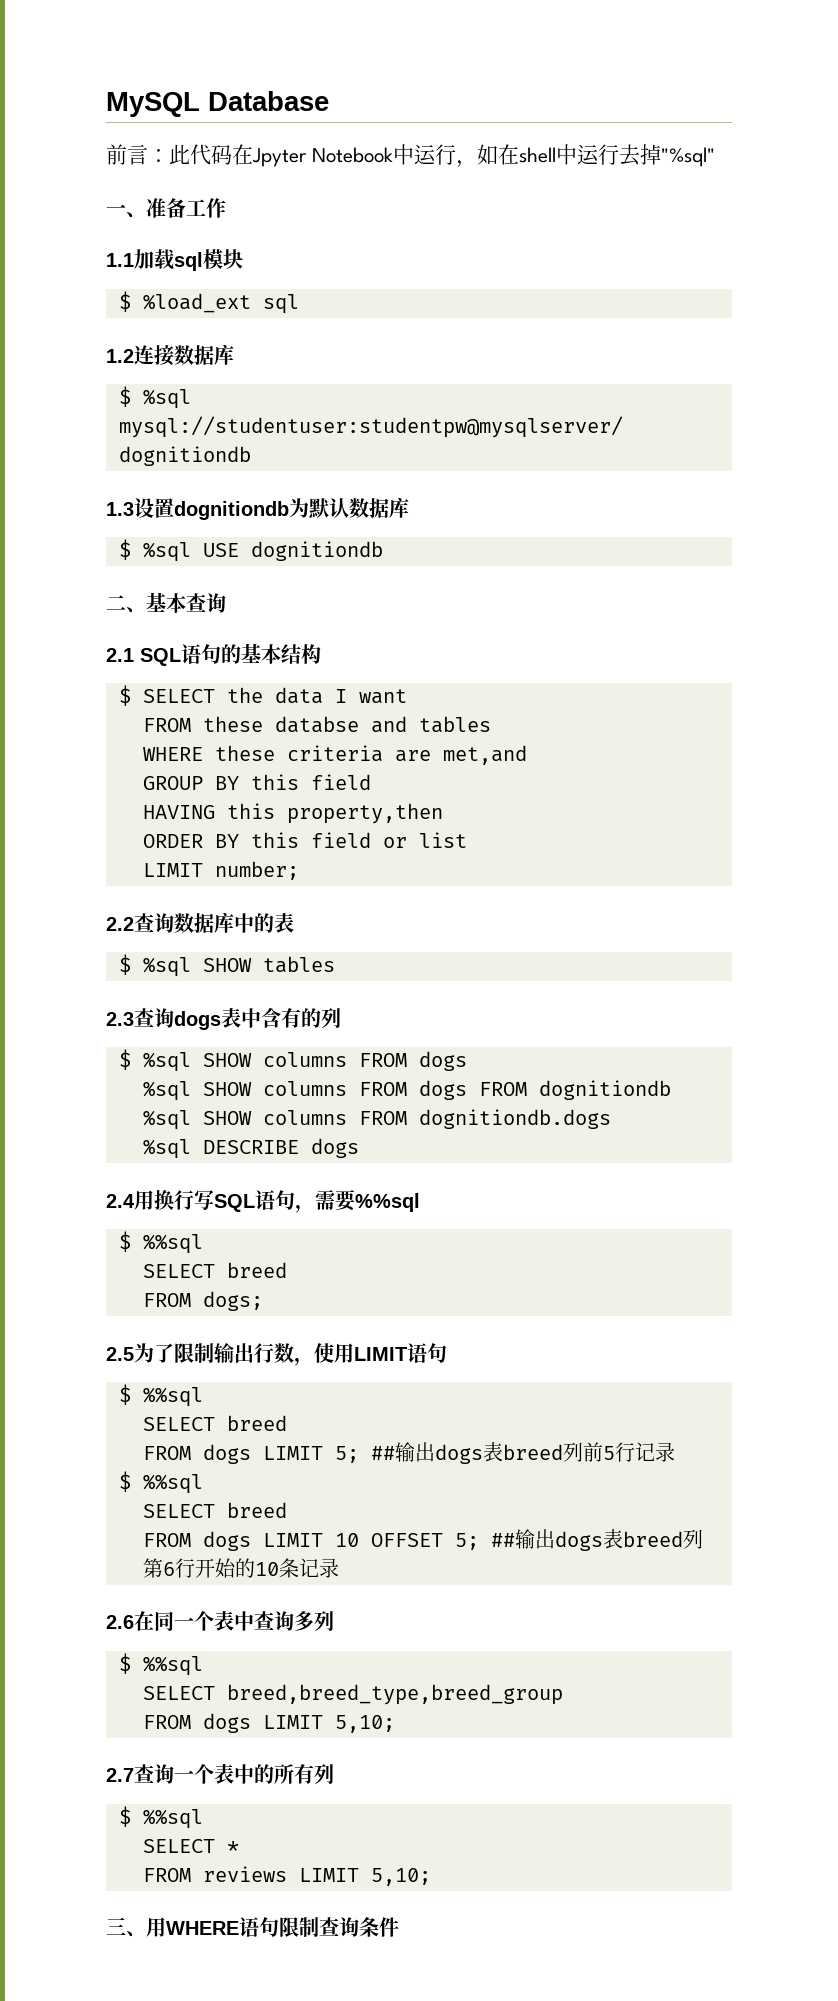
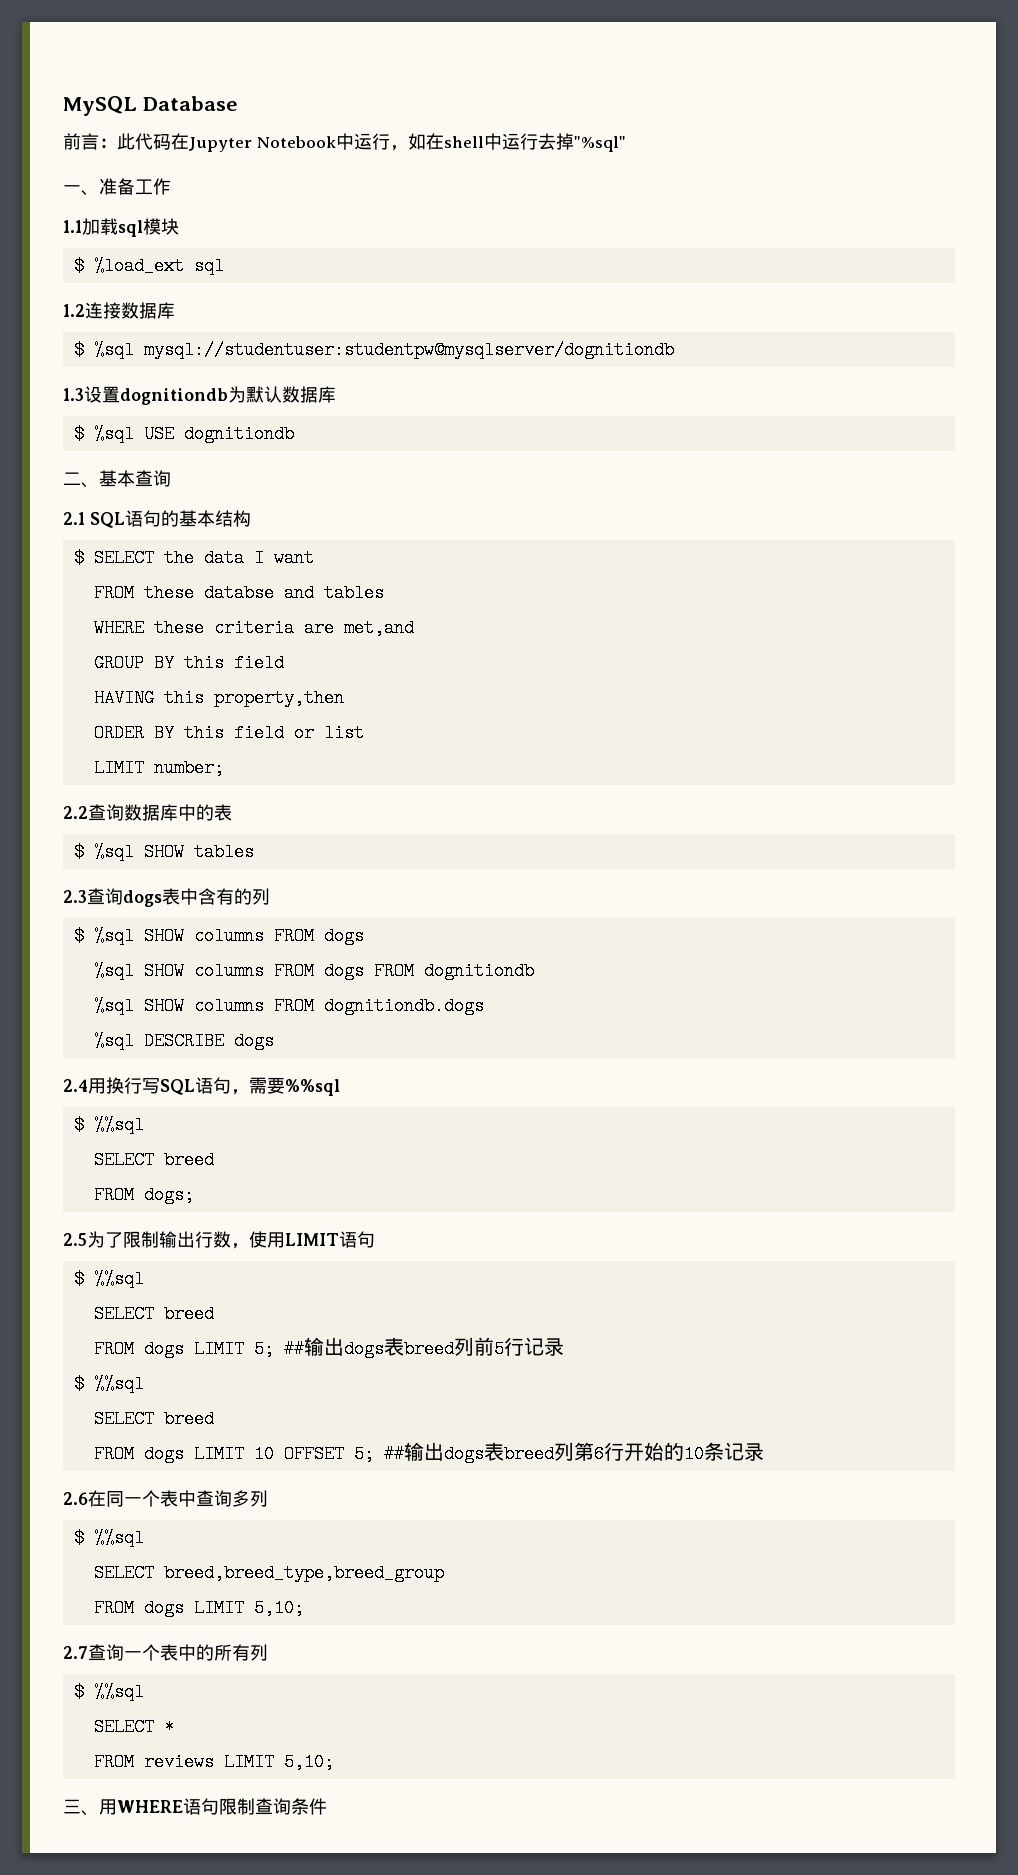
[252,148,307,167] Jpyter -> [189,137,252,152] Jupyter

